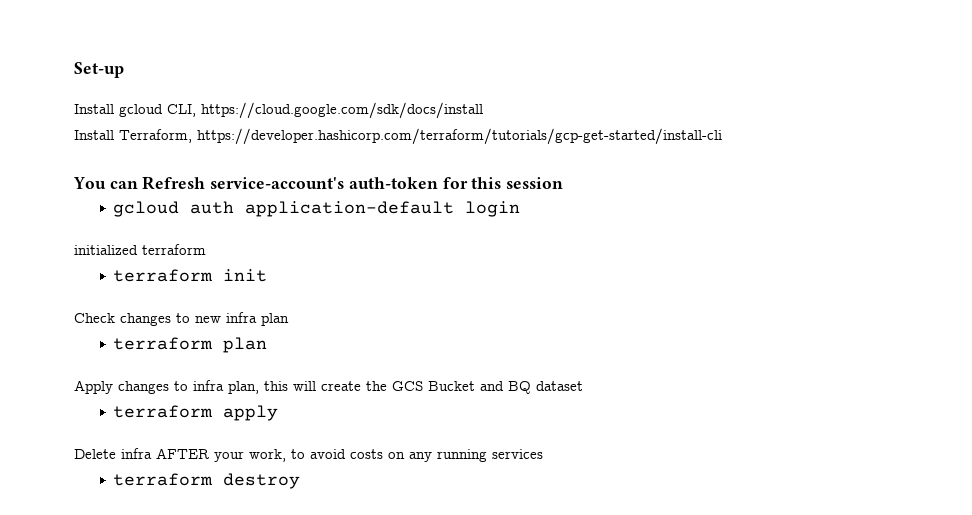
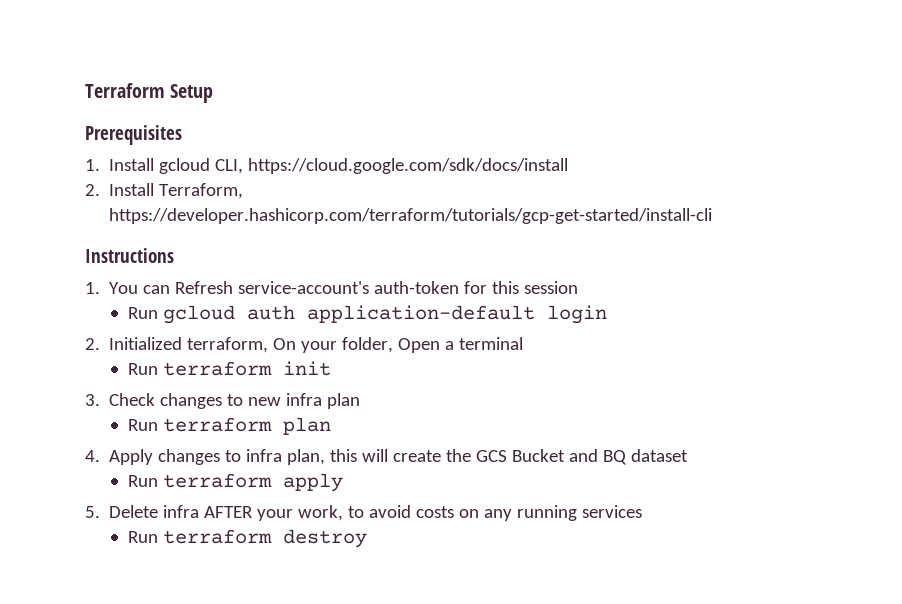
[74,62,124,78] Set-up // -> [85,83,214,103] [85,125,182,145] [85,159,100,171] Terraform Setup // Prerequisites // 1.
(483, 110) none -> [85,184,100,196] 2.
(722, 136) none -> [85,248,174,263] [85,282,100,294] Instructions // 1.
(564, 183) none -> [127,307,158,319] Run
[74,244,206,255] initialized terraform // -> [85,337,524,353] [127,363,158,375] 2. Initialized terraform, On your folder, Open a terminal // Run
(268, 275) none -> [85,394,100,406] 3.
(289, 319) none -> [127,419,158,431] Run
(268, 345) none -> [85,450,100,462] 4.
(583, 386) none -> [127,475,158,487] Run
(279, 413) none -> [85,506,100,518] 5.
(543, 454) none -> [127,531,158,543] Run

